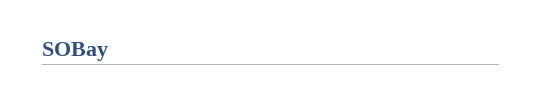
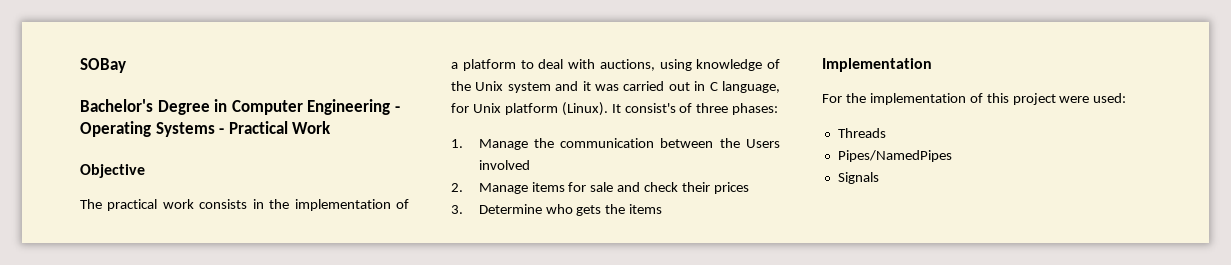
(108, 51) none -> [80,99,400,115] [80,121,332,137] [80,164,145,178] [80,199,410,211] [451,59,780,71] [451,81,780,93] [451,102,779,116] [451,138,780,150] [478,160,530,170] [451,182,750,194] [451,204,663,216] [822,58,932,72] [822,93,1127,105] [837,128,886,138] [837,150,952,162] [837,172,879,184] // Bachelor's Degree in Computer Engineering - Operating Systems - Practical Work // Objective // The practical work consists in the implementation of a platform to deal with auctions, using knowledge of the Unix system and it was carried out in C language, for Unix platform (Linux). It consist's of three phases: // 1. Manage the communication between the Users involved // 2. Manage items for sale and check their prices // 3. Determine who gets the items // Implementation // For the implementation of this project were used: // Threads // Pipes/NamedPipes // Signals

